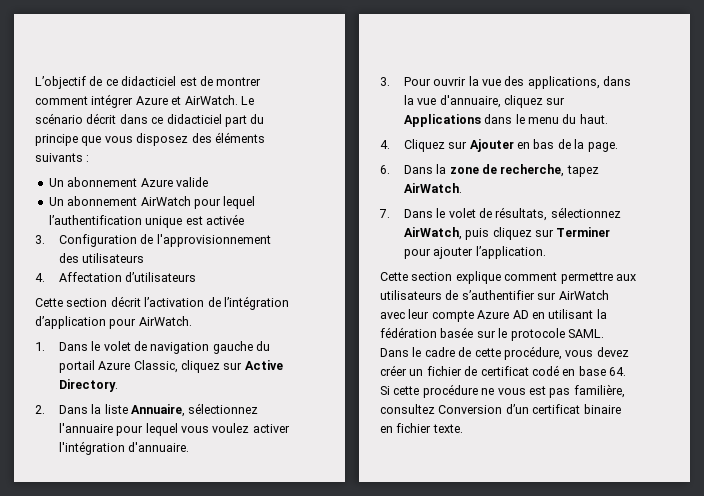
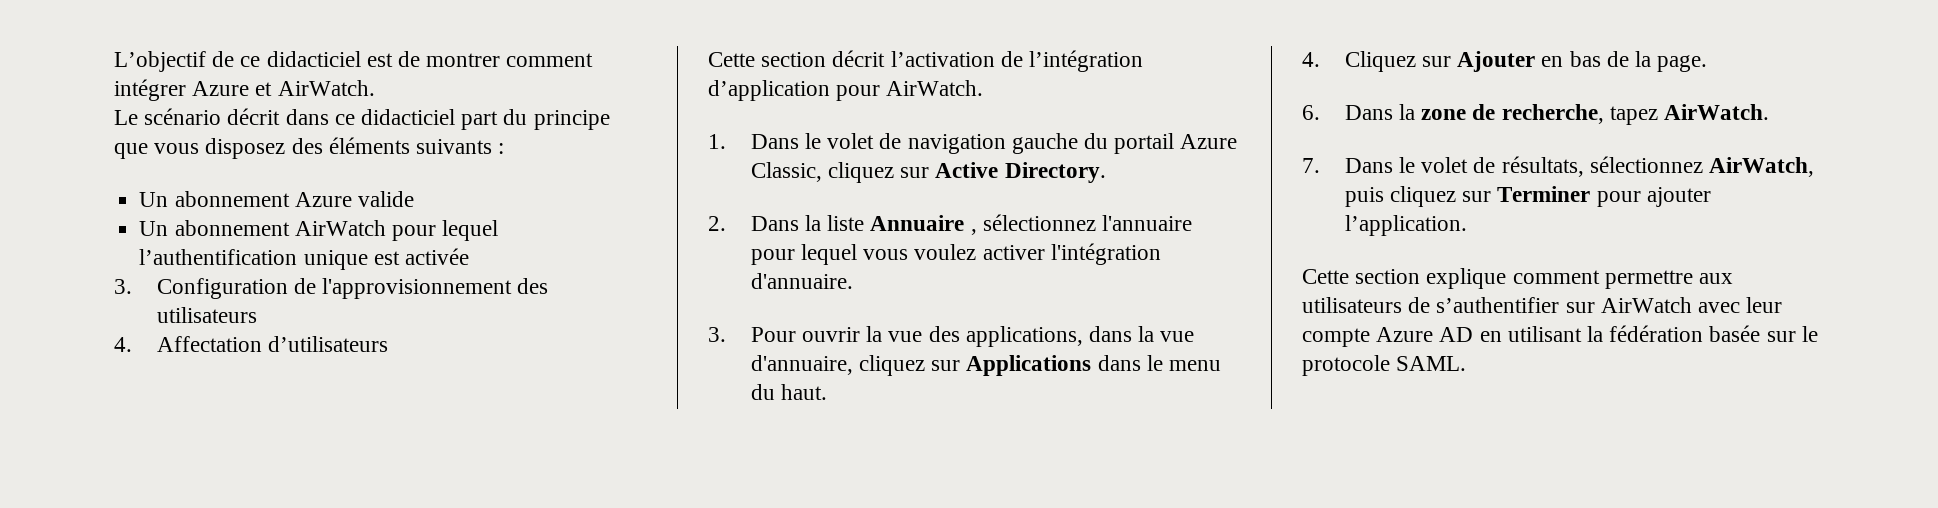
(238, 100) none -> (375, 88) //
[131,404,186,417] Annuaire, -> [870,215,977,235] Annuaire ,
[380,346,629,360] [380,365,626,376] [380,384,625,398] [380,404,621,414] [380,423,463,433] Dans le cadre de cette procédure, vous devez créer un fichier de certificat codé en base 64. Si cette procédure ne vous est pas familière, consultez Conversion d’un certificat binaire en fichier texte. -> (1467, 363) none

